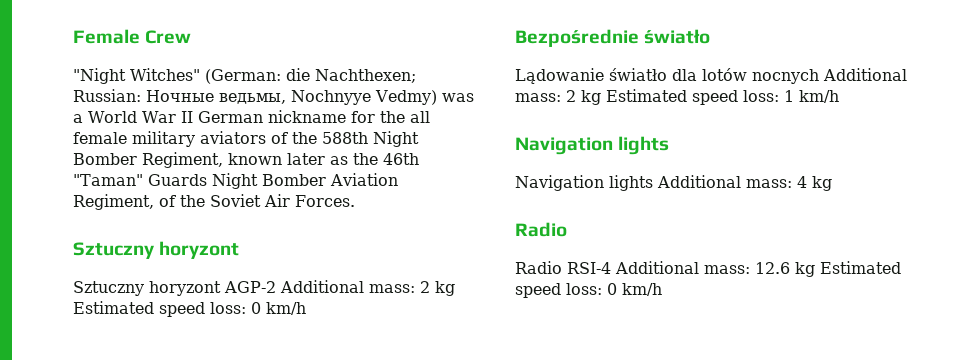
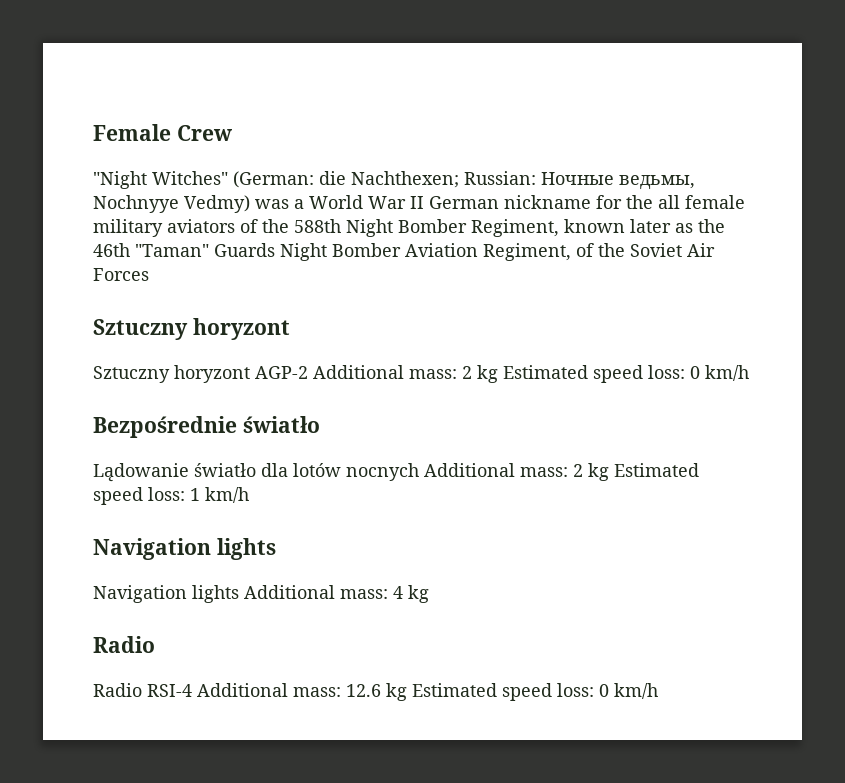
[295,195,355,207] Forces. -> [93,268,149,281] Forces

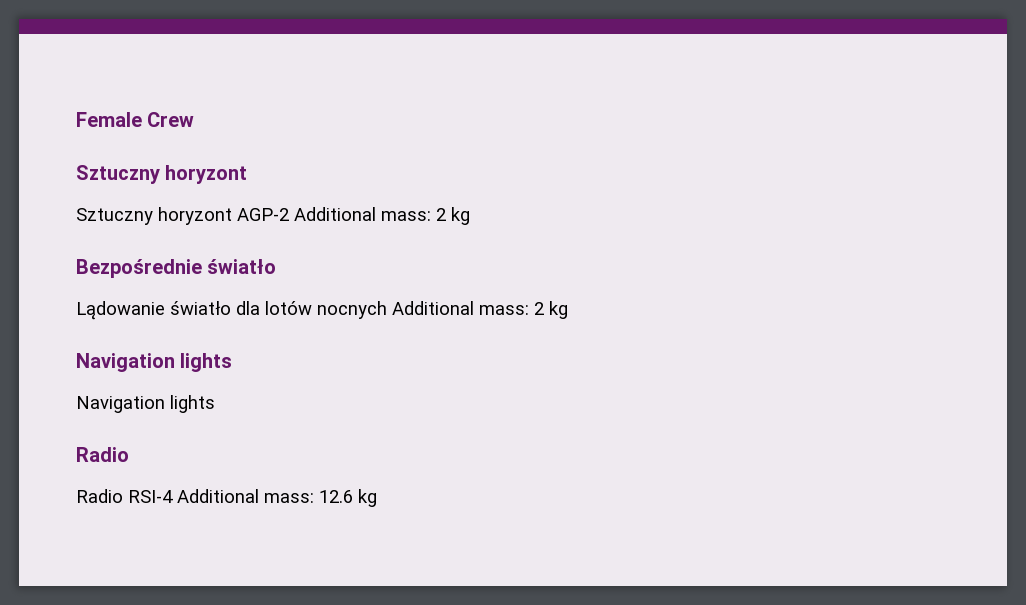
[93,171,695,190] [93,195,745,213] [93,219,725,237] [93,243,715,261] [93,268,149,281] // "Night Witches" (German: die Nachthexen; Russian: Ночные ведьмы, Nochnyye Vedmy) was a World War II German nickname for the all female military aviators of the 588th Night Bomber Regiment, known later as the 46th "Taman" Guards Night Bomber Aviation Regiment, of the Soviet Air Forces -> (195, 119) none
[503,365,749,383] Estimated speed loss: 0 km/h -> (470, 216) none
[614,463,699,477] [93,487,249,505] Estimated speed loss: 1 km/h -> (568, 310) none
[244,585,429,603] Additional mass: 4 kg -> (215, 404) none
[412,683,658,701] Estimated speed loss: 0 km/h -> (377, 498) none

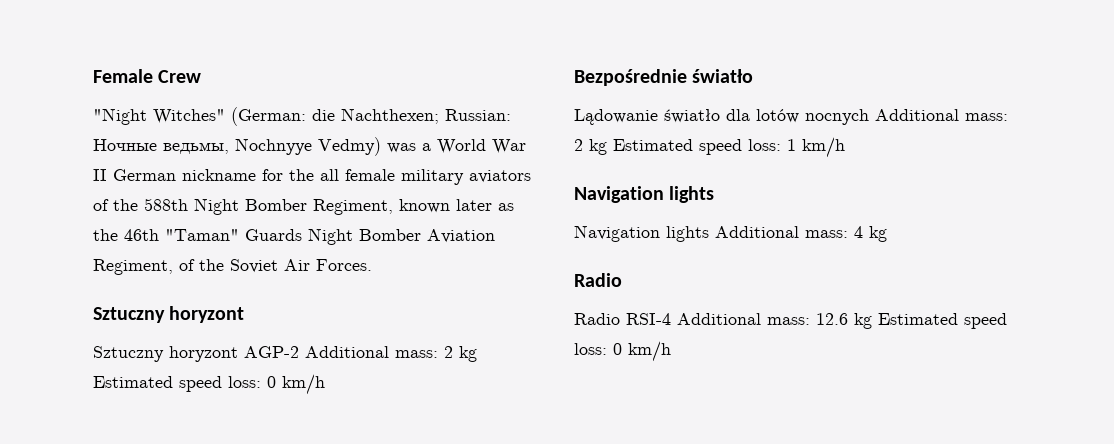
(195, 119) none -> [93,107,511,126] [93,137,526,156] [93,169,531,185] [93,198,514,215] [93,228,495,245] [93,259,372,275] // "Night Witches" (German: die Nachthexen; Russian: Ночные ведьмы, Nochnyye Vedmy) was a World War II German nickname for the all female military aviators of the 588th Night Bomber Regiment, known later as the 46th "Taman" Guards Night Bomber Aviation Regiment, of the Soviet Air Forces.
(470, 216) none -> [93,374,325,395] Estimated speed loss: 0 km/h
(568, 310) none -> [613,137,845,158] Estimated speed loss: 1 km/h
(215, 404) none -> [715,226,887,242] Additional mass: 4 kg
(377, 498) none -> [878,313,1007,329] [574,341,671,362] Estimated speed loss: 0 km/h

